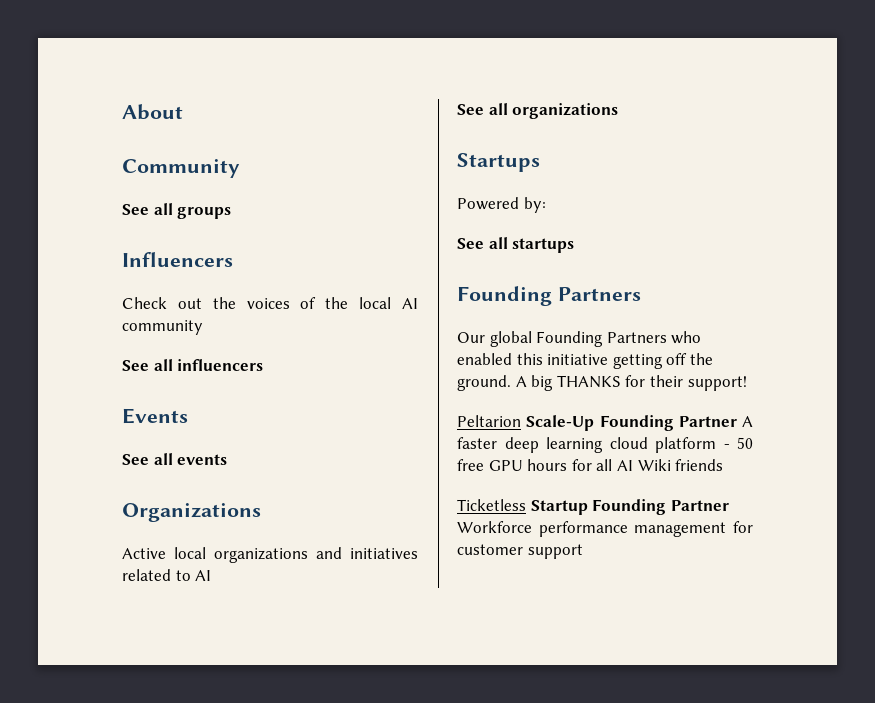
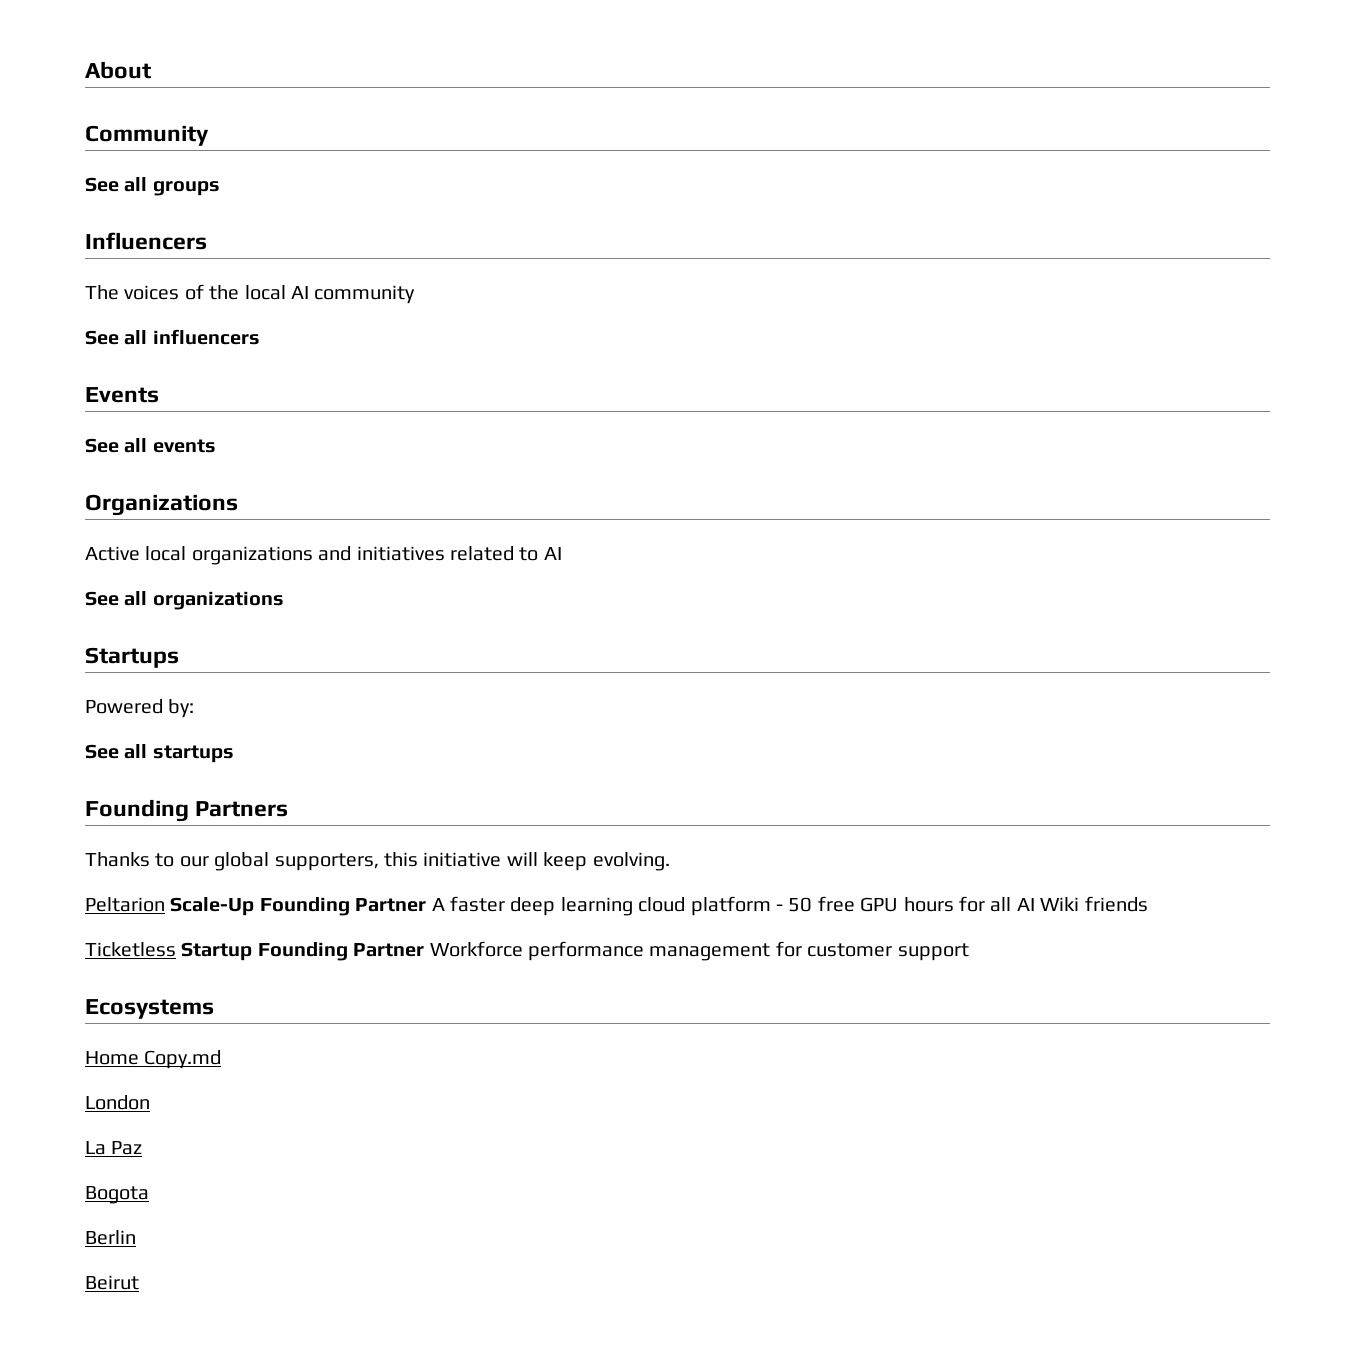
[122,297,236,309] Check out the -> [85,285,119,300] The
[457,331,702,347] [457,353,713,369] [457,375,747,391] Our global Founding Partners who enabled this initiative getting off the ground. A big THANKS for their support! -> [85,852,670,871] Thanks to our global supporters, this initiative will keep evolving.
(583, 551) none -> [85,999,214,1019] [85,1050,222,1069] [85,1095,150,1110] [85,1141,143,1155] [85,1186,149,1204] [85,1230,136,1245] [85,1275,139,1290] // Ecosystems // Home Copy.md // London // La Paz // Bogota // Berlin // Beirut

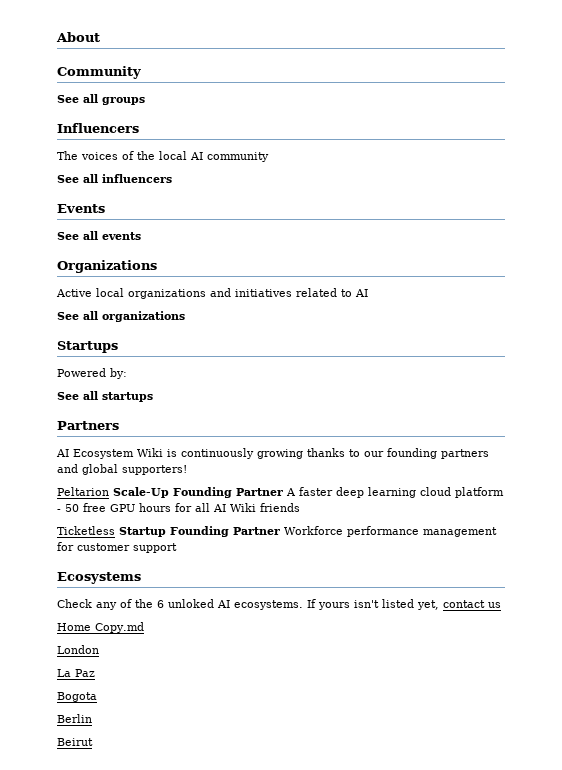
[85,799,189,822] Founding -> (153, 397) none
[85,852,670,871] Thanks to our global supporters, this initiative will keep evolving. -> [56,448,489,459] [57,464,187,475] AI Ecosystem Wiki is continuously growing thanks to our founding partners and global supporters!
(214, 1009) none -> [57,599,501,610] // Check any of the 6 unloked AI ecosystems. If yours isn't listed yet, contact us

